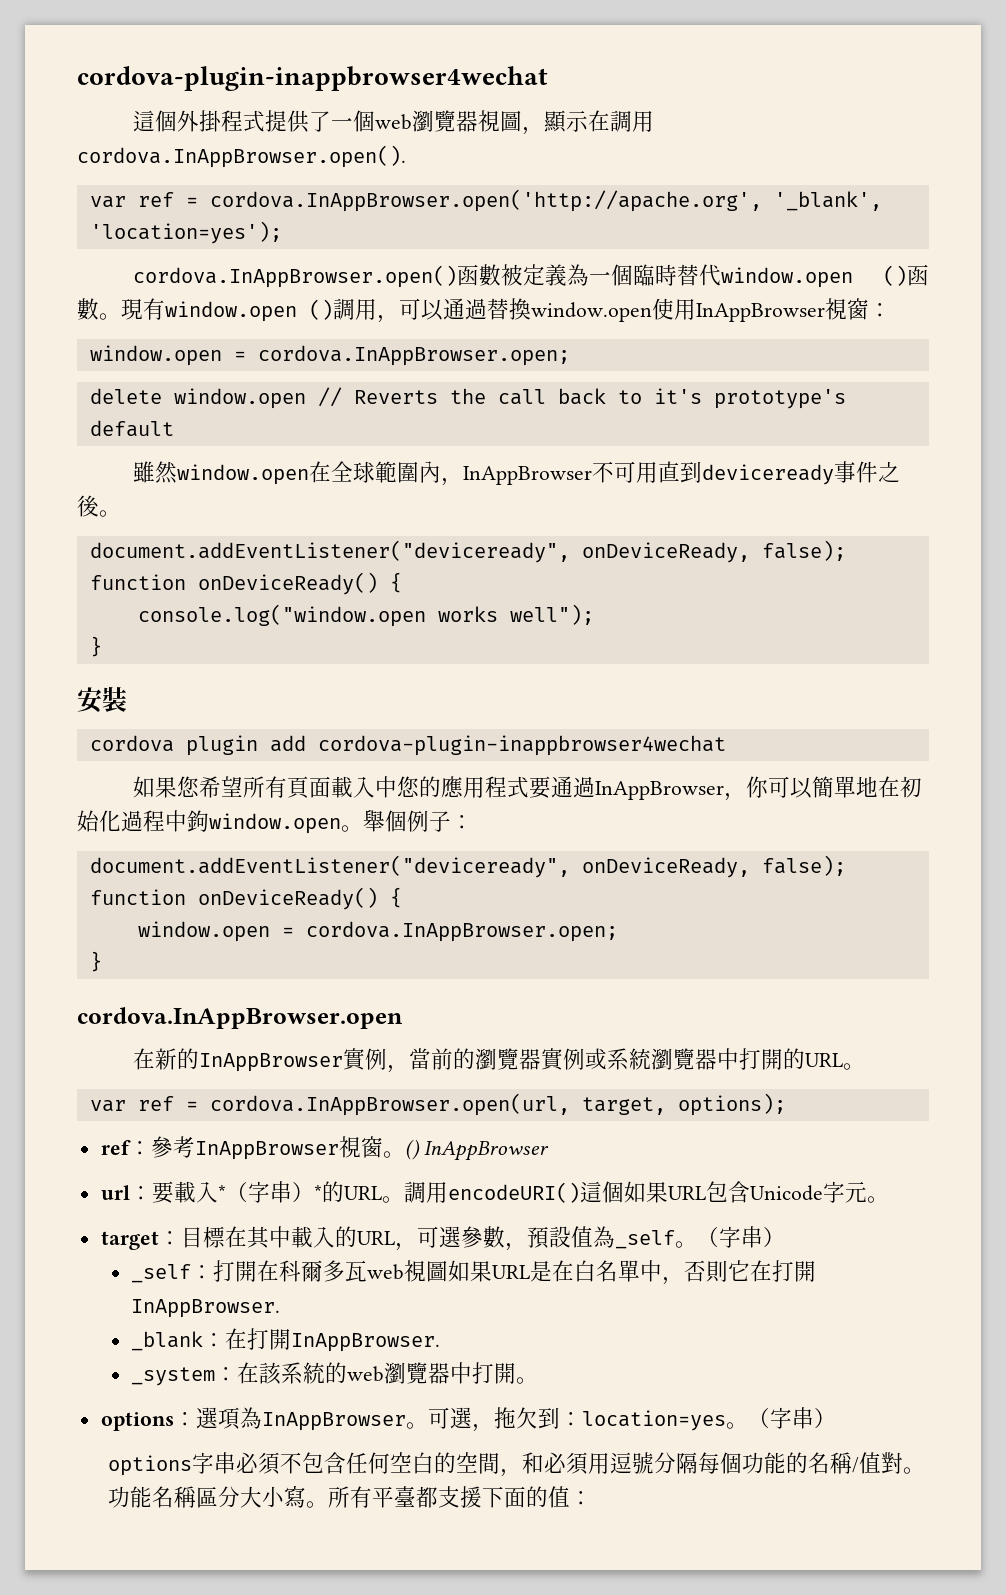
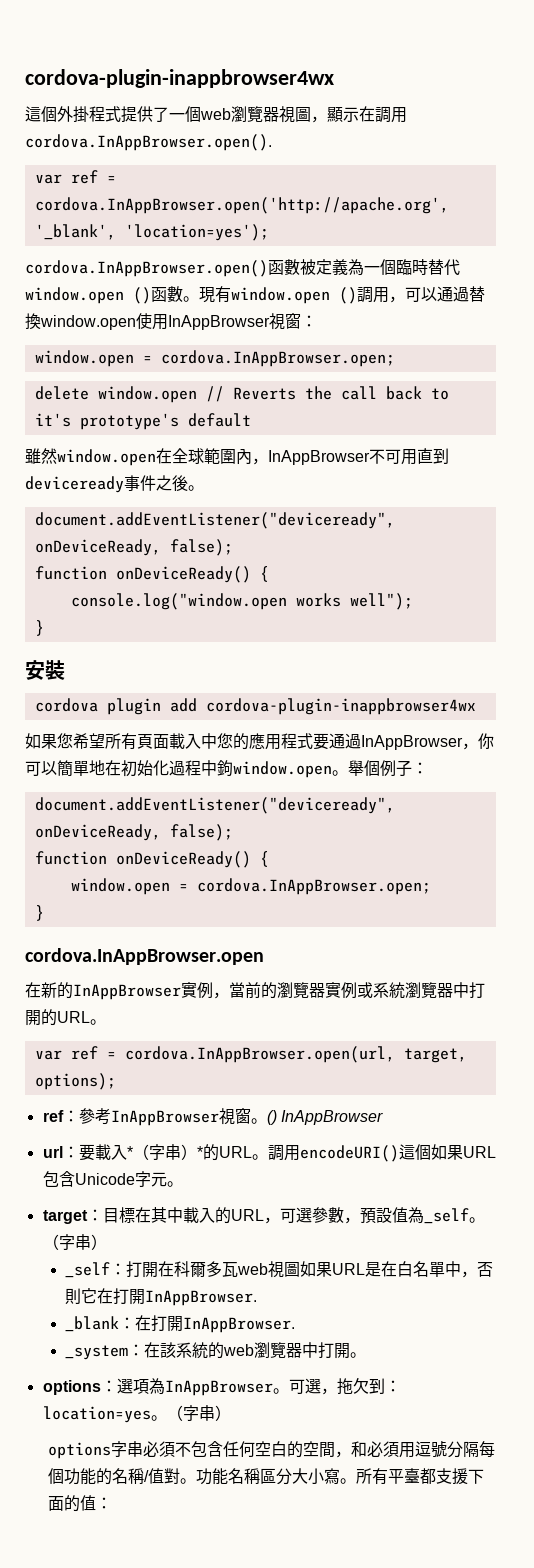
[77,66,548,91] cordova-plugin-inappbrowser4wechat -> [25,69,334,88] cordova-plugin-inappbrowser4wx
[317,735,726,756] cordova-plugin-inappbrowser4wechat -> [205,698,476,715] cordova-plugin-inappbrowser4wx

